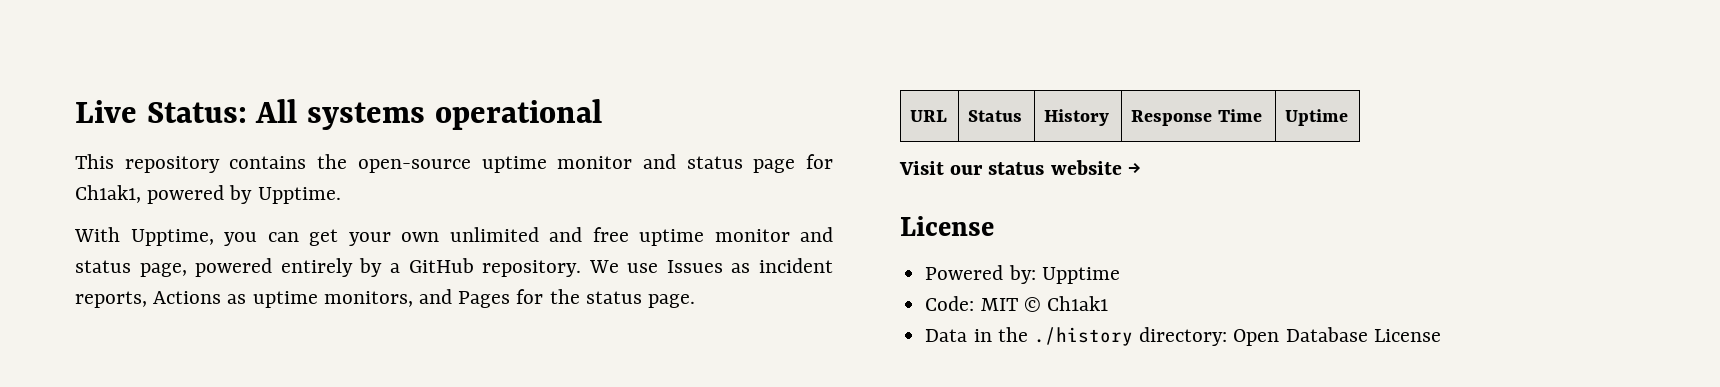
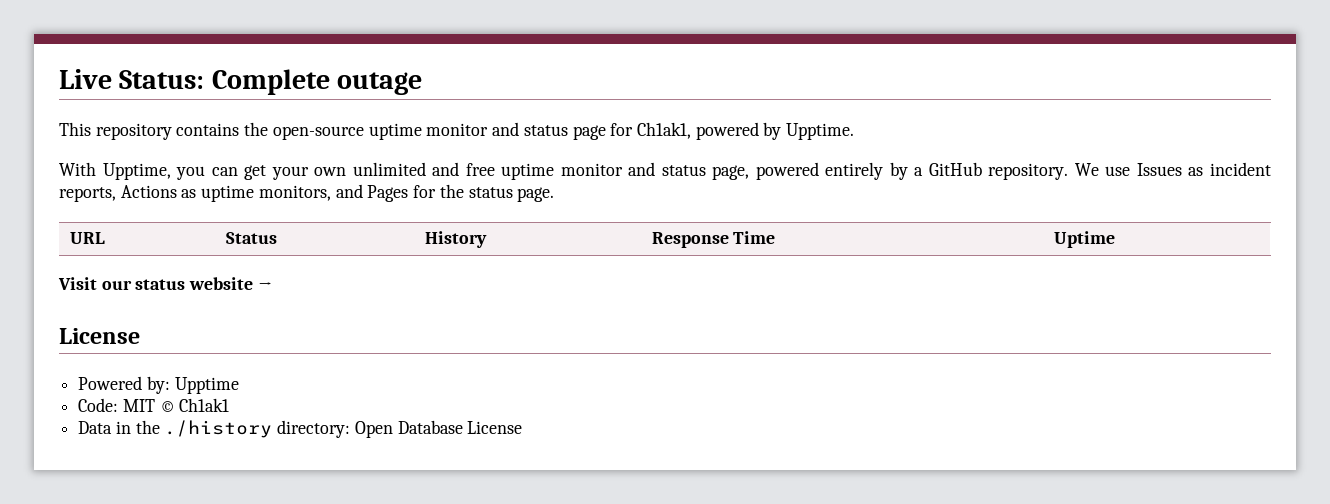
[255,99,602,130] All systems operational -> [211,69,423,95] Complete outage

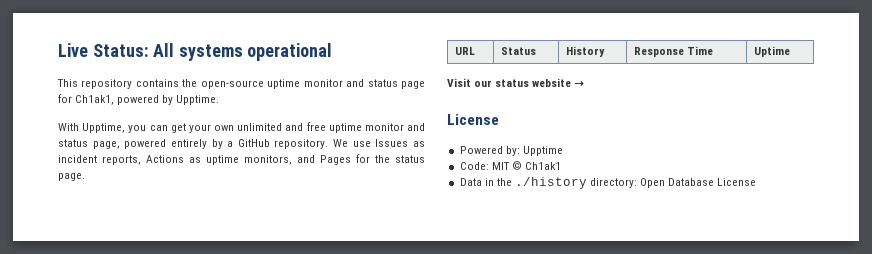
[211,69,423,95] Complete outage -> [152,43,333,61] All systems operational

